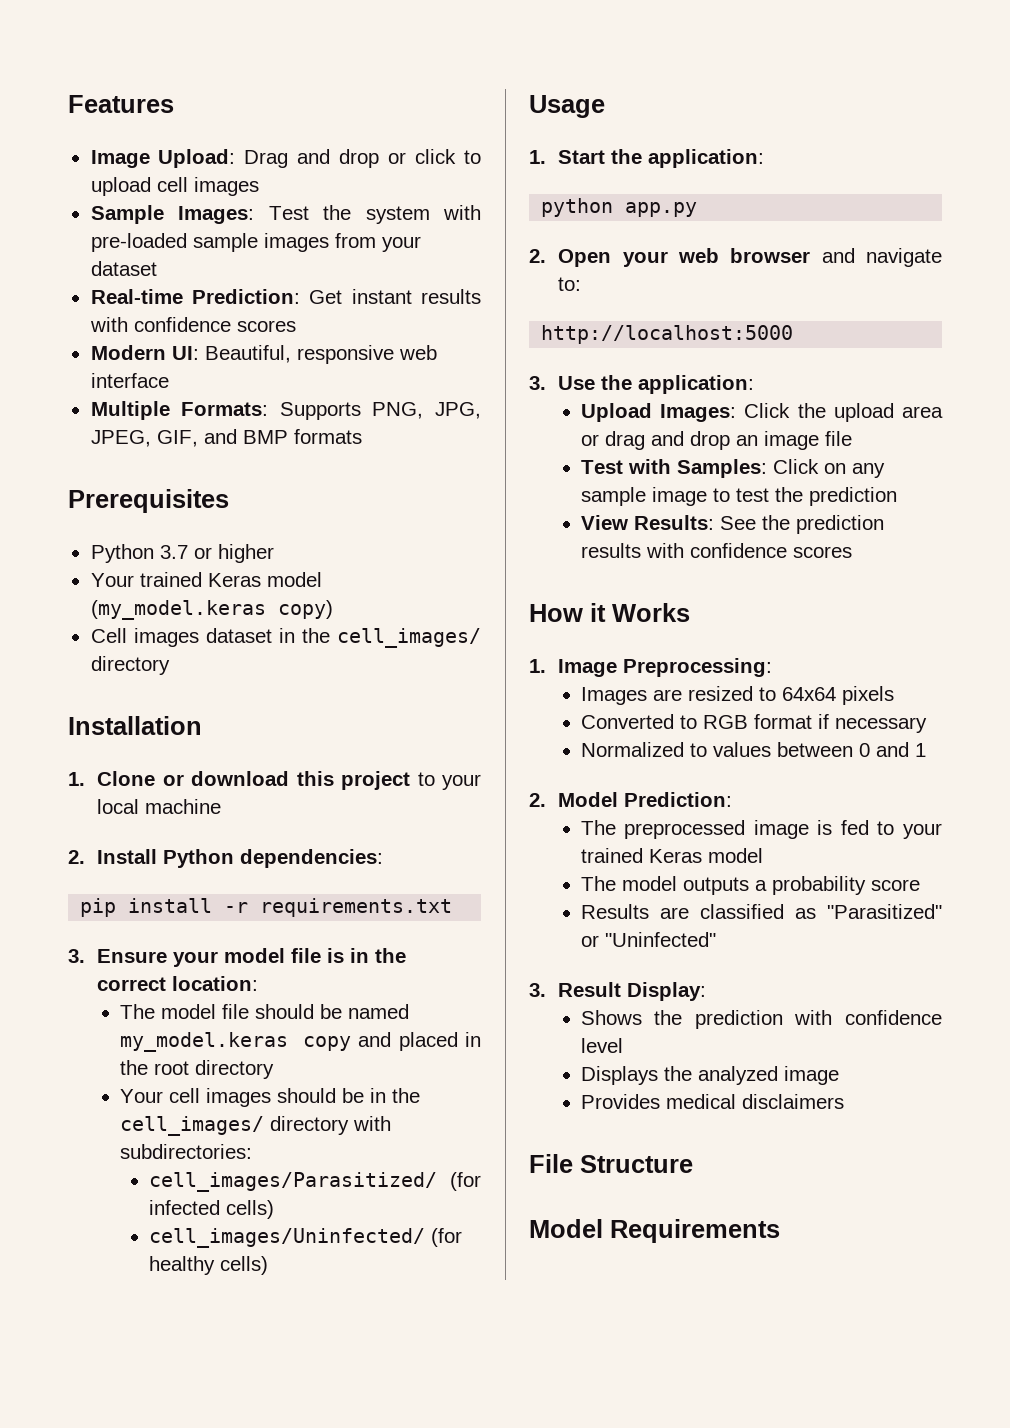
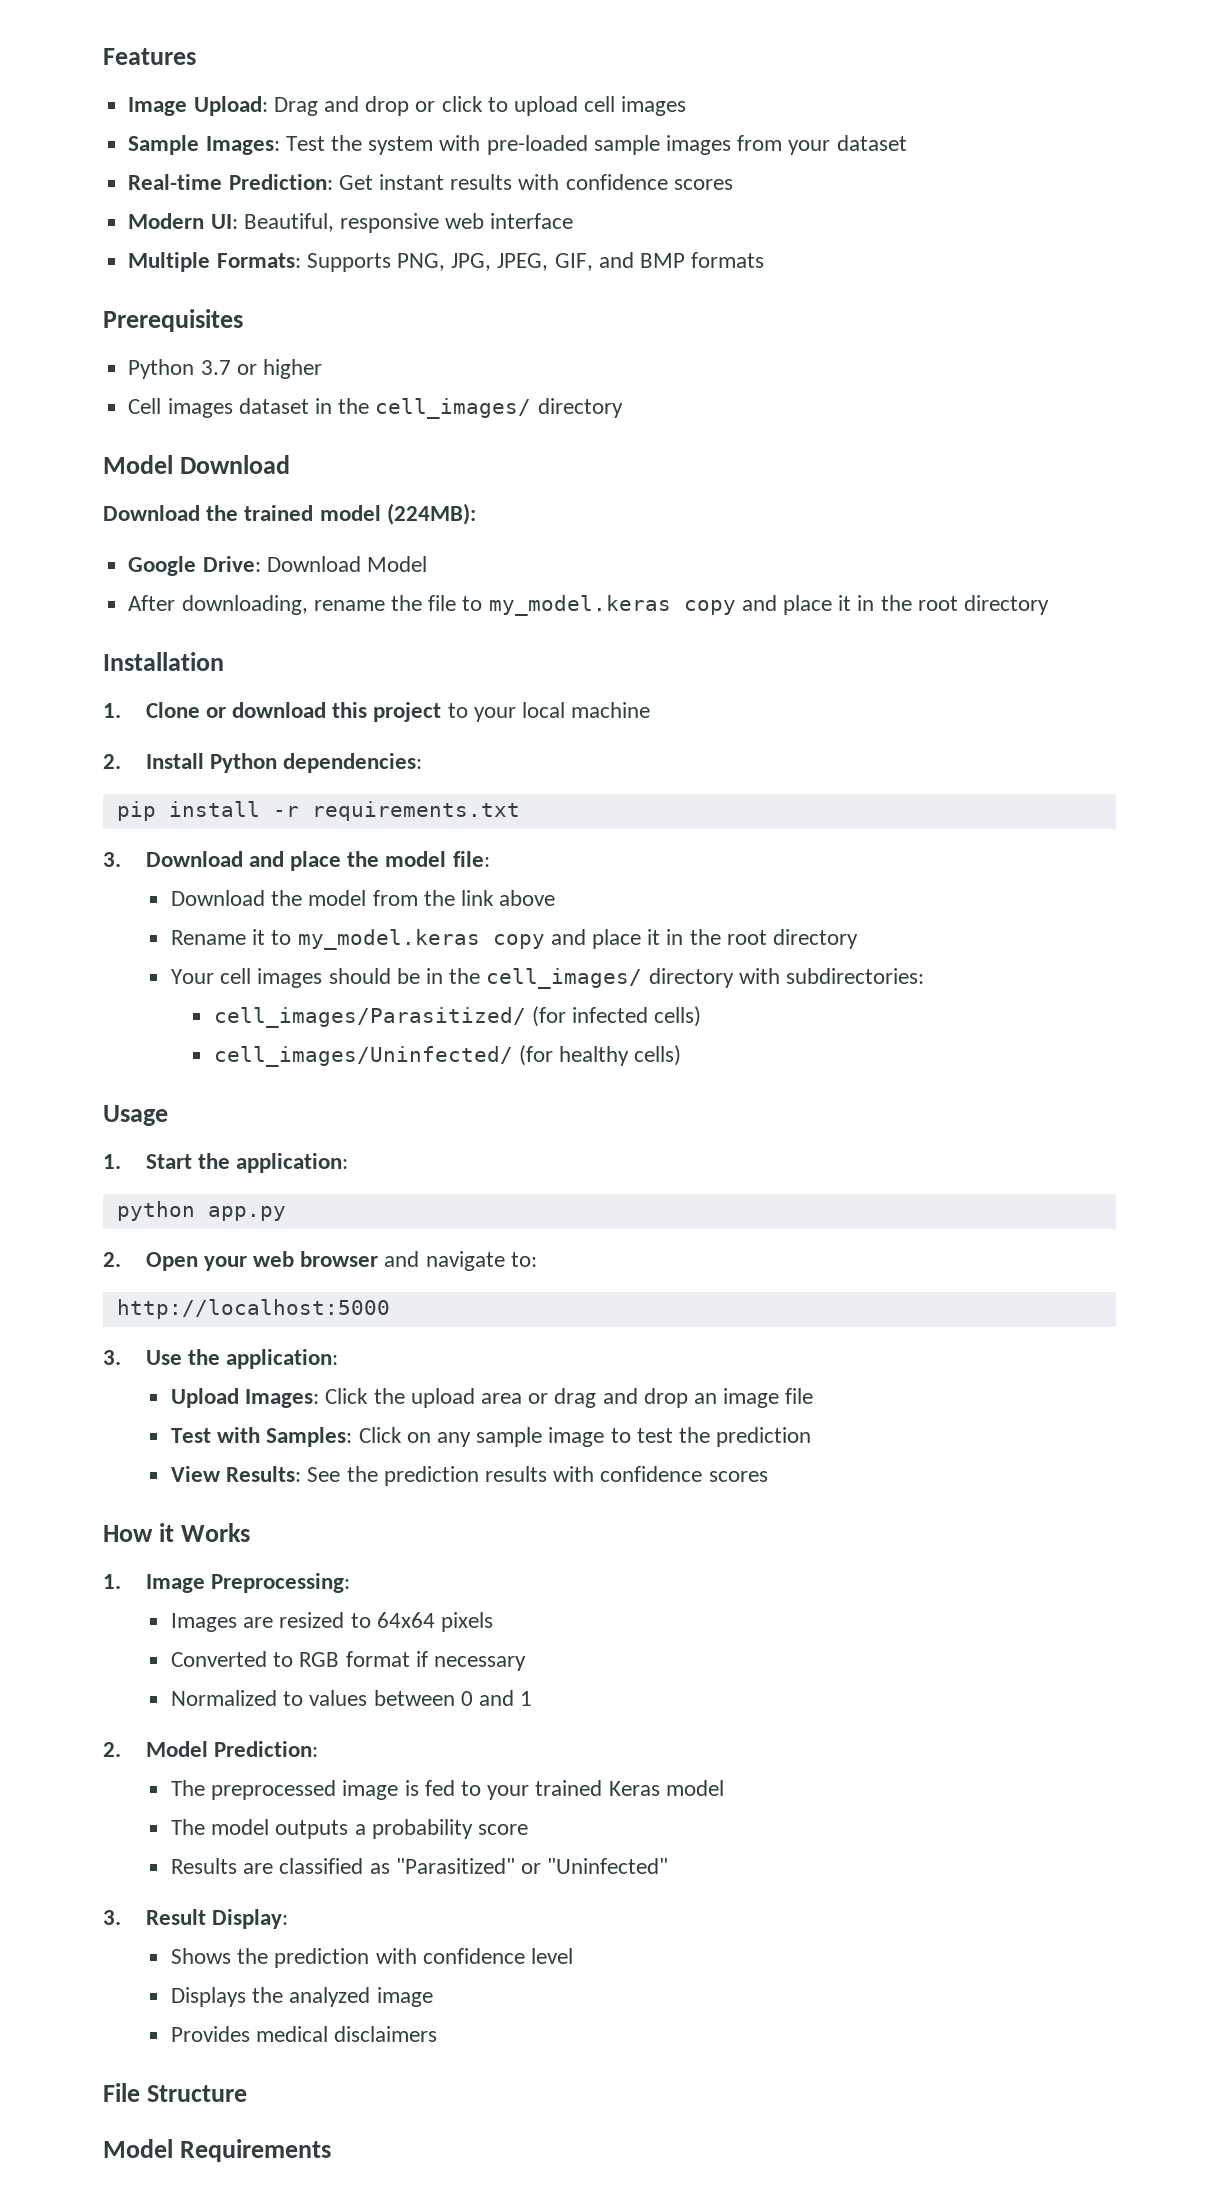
[90,572,322,587] [90,600,333,620] // Your trained Keras model (my_model.keras copy) -> (322, 369) none
(170, 665) none -> [103,455,290,474] [103,503,476,525] [128,556,427,576] [128,595,1050,616] // Model Download // Download the trained model (224MB): // Google Drive: Download Model // After downloading, rename the file to my_model.keras copy and place it in the root directory
[97,948,407,967] [97,976,259,991] [119,1004,409,1019] [119,1032,458,1052] Ensure your model file is in the correct location: // The model file should be named my_model.keras copy and placed -> [145,851,490,871] [170,890,556,906] [170,929,661,950] Download and place the model file: // Download the model from the link above // Rename it to my_model.keras copy and place it

